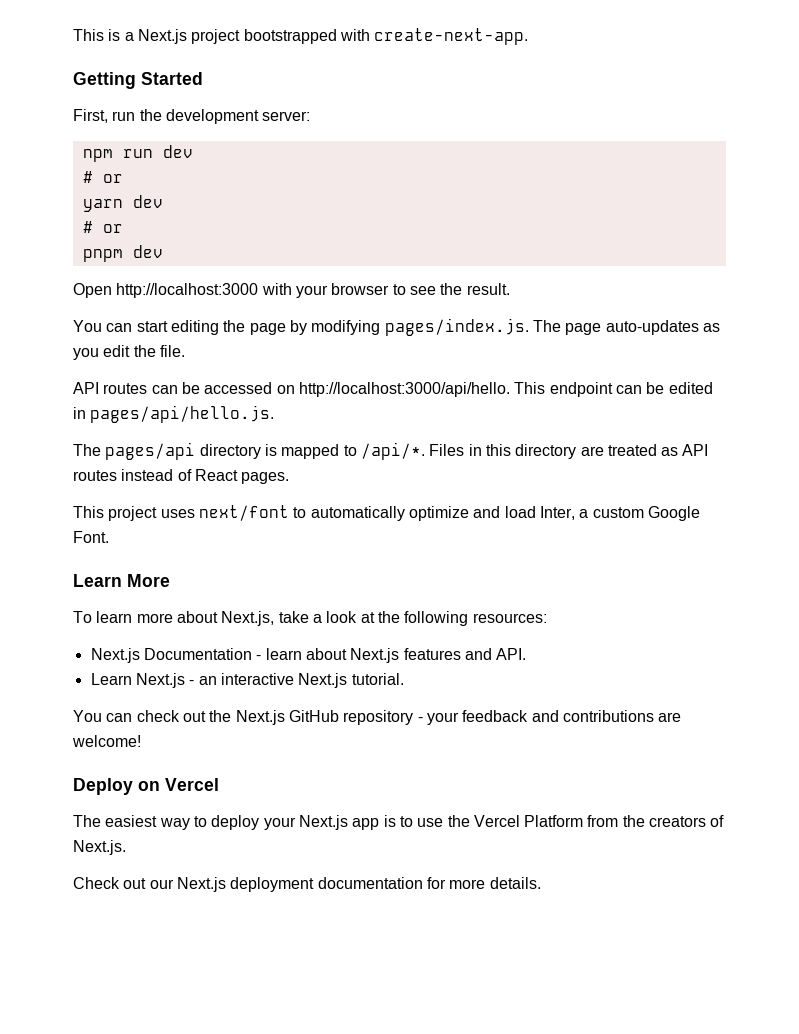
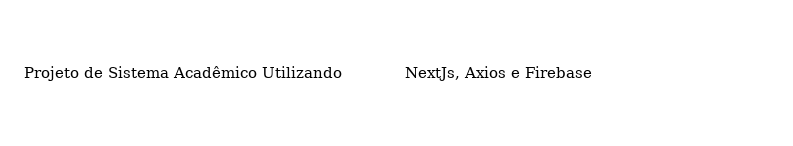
[73,28,529,45] [73,72,203,89] [73,109,311,124] [82,145,193,162] [82,171,123,183] [82,195,163,212] [82,221,123,233] [82,245,163,262] [73,283,510,298] [73,318,720,336] [73,345,185,360] [73,382,713,397] [73,405,275,423] [73,442,709,460] [73,469,290,484] [73,505,700,521] [73,531,109,543] [73,574,170,587] [73,611,547,626] [90,648,527,663] [90,673,404,688] [73,710,682,725] [72,735,141,747] [73,778,219,795] [73,815,725,830] [73,840,126,855] [73,877,541,892] This is a Next.js project bootstrapped with create-next-app. // Getting Started // First, run the development server: // npm run dev // # or // yarn dev // # or // pnpm dev // Open http://localhost:3000 with your browser to see the result. // You can start editing the page by modifying pages/index.js. The page auto-updates as you edit the file. // API routes can be accessed on http://localhost:3000/api/hello. This endpoint can be edited in pages/api/hello.js. // The pages/api directory is mapped to /api/*. Files in this directory are treated as API routes instead of React pages. // This project uses next/font to automatically optimize and load Inter, a custom Google Font. // Learn More // To learn more about Next.js, take a look at the following resources: // Next.js Documentation - learn about Next.js features and API. // Learn Next.js - an interactive Next.js tutorial. // You can check out the Next.js GitHub repository - your feedback and contributions are welcome! // Deploy on Vercel // The easiest way to deploy your Next.js app is to use the Vercel Platform from the creators of Next.js. // Check out our Next.js deployment documentation for more details. -> [24,66,592,81] Projeto de Sistema Acadêmico Utilizando NextJs, Axios e Firebase

